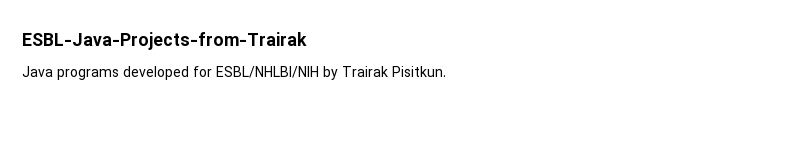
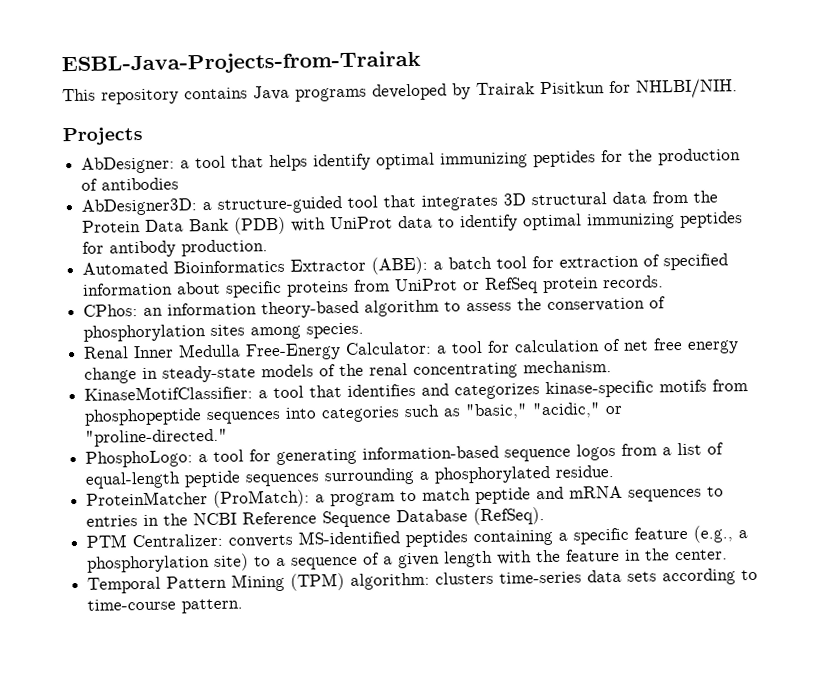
[22,66,446,80] Java programs developed for ESBL/NHLBI/NIH by Trairak Pisitkun. -> [62,78,738,105] [62,126,143,146] [81,148,742,174] [81,177,180,191] [81,190,719,216] [82,211,744,235] [82,239,269,258] [82,253,729,275] [83,275,665,298] [83,296,667,319] [83,322,365,342] [83,337,740,361] [84,360,613,384] [84,379,749,401] [84,402,624,426] [85,428,229,447] [85,442,725,468] [85,465,615,489] [86,485,725,508] [86,507,546,528] [86,525,749,548] [87,548,729,573] [87,568,759,594] [87,598,244,614] This repository contains Java programs developed by Trairak Pisitkun for NHLBI/NIH. // Projects // AbDesigner: a tool that helps identify optimal immunizing peptides for the production of antibodies // AbDesigner3D: a structure-guided tool that integrates 3D structural data from the Protein Data Bank (PDB) with UniProt data to identify optimal immunizing peptides for antibody production. // Automated Bioinformatics Extractor (ABE): a batch tool for extraction of specified information about specific proteins from UniProt or RefSeq protein records. // CPhos: an information theory-based algorithm to assess the conservation of phosphorylation sites among species. // Renal Inner Medulla Free-Energy Calculator: a tool for calculation of net free energy change in steady-state models of the renal concentrating mechanism. // KinaseMotifClassifier: a tool that identifies and categorizes kinase-specific motifs from phosphopeptide sequences into categories such as "basic," "acidic," or "proline-directed." // PhosphoLogo: a tool for generating information-based sequence logos from a list of equal-length peptide sequences surrounding a phosphorylated residue. // ProteinMatcher (ProMatch): a program to match peptide and mRNA sequences to entries in the NCBI Reference Sequence Database (RefSeq). // PTM Centralizer: converts MS-identified peptides containing a specific feature (e.g., a phosphorylation site) to a sequence of a given length with the feature in the center. // Temporal Pattern Mining (TPM) algorithm: clusters time-series data sets according to time-course pattern.

